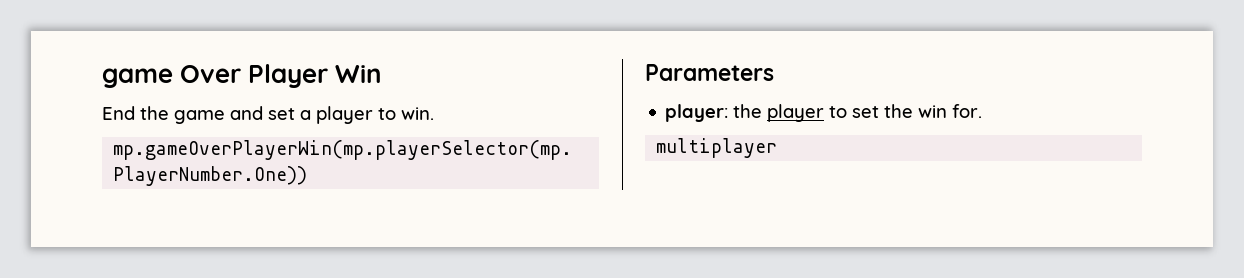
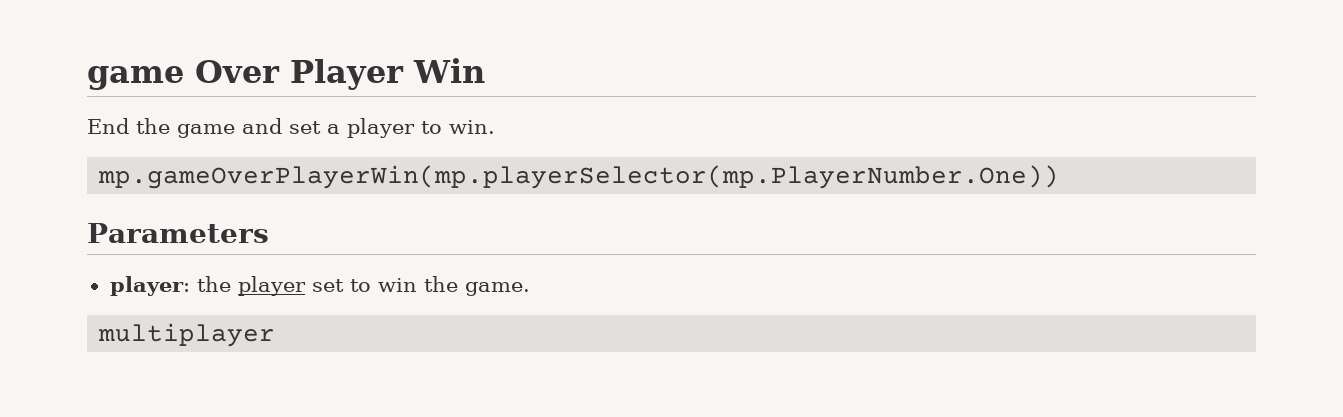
[829,104,983,118] to set the win for. -> [311,276,530,296] set to win the game.

